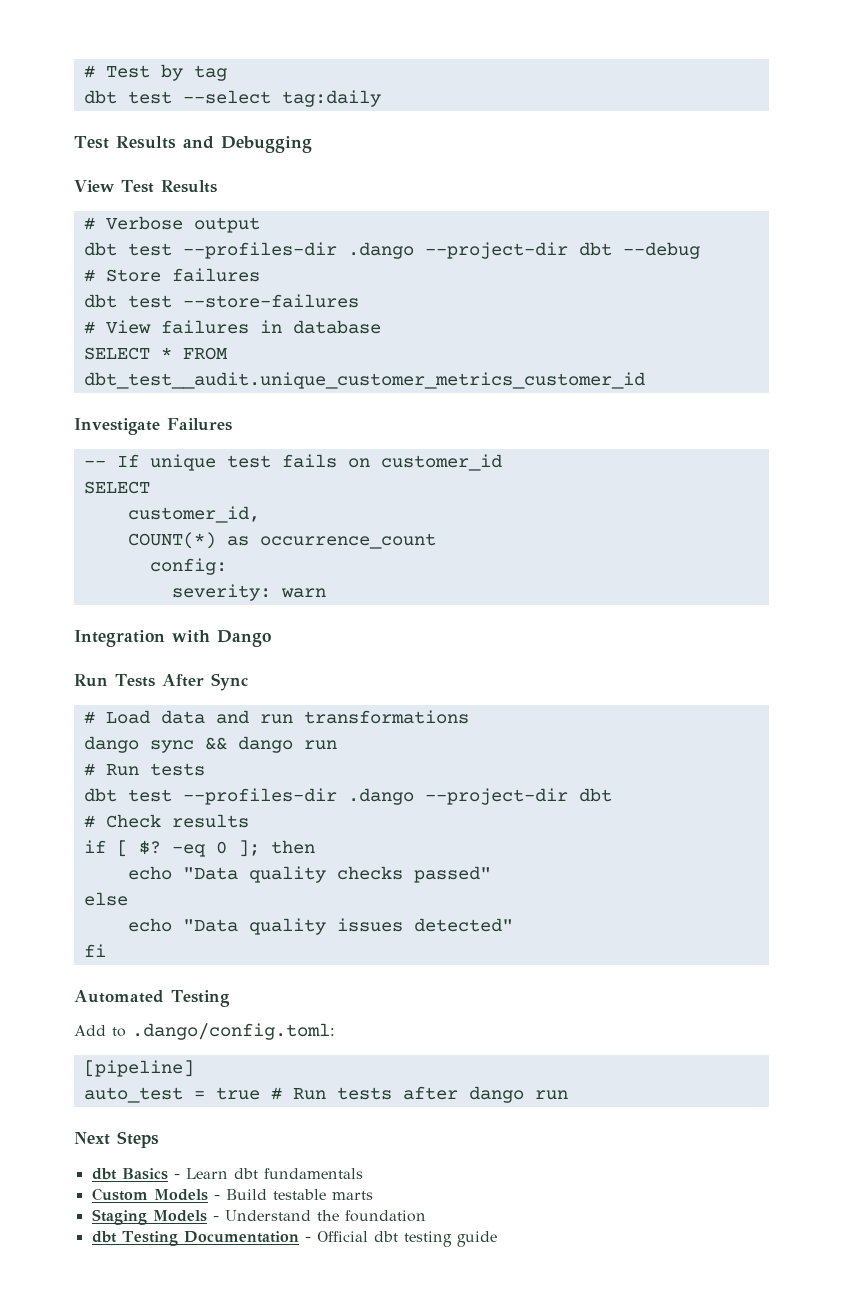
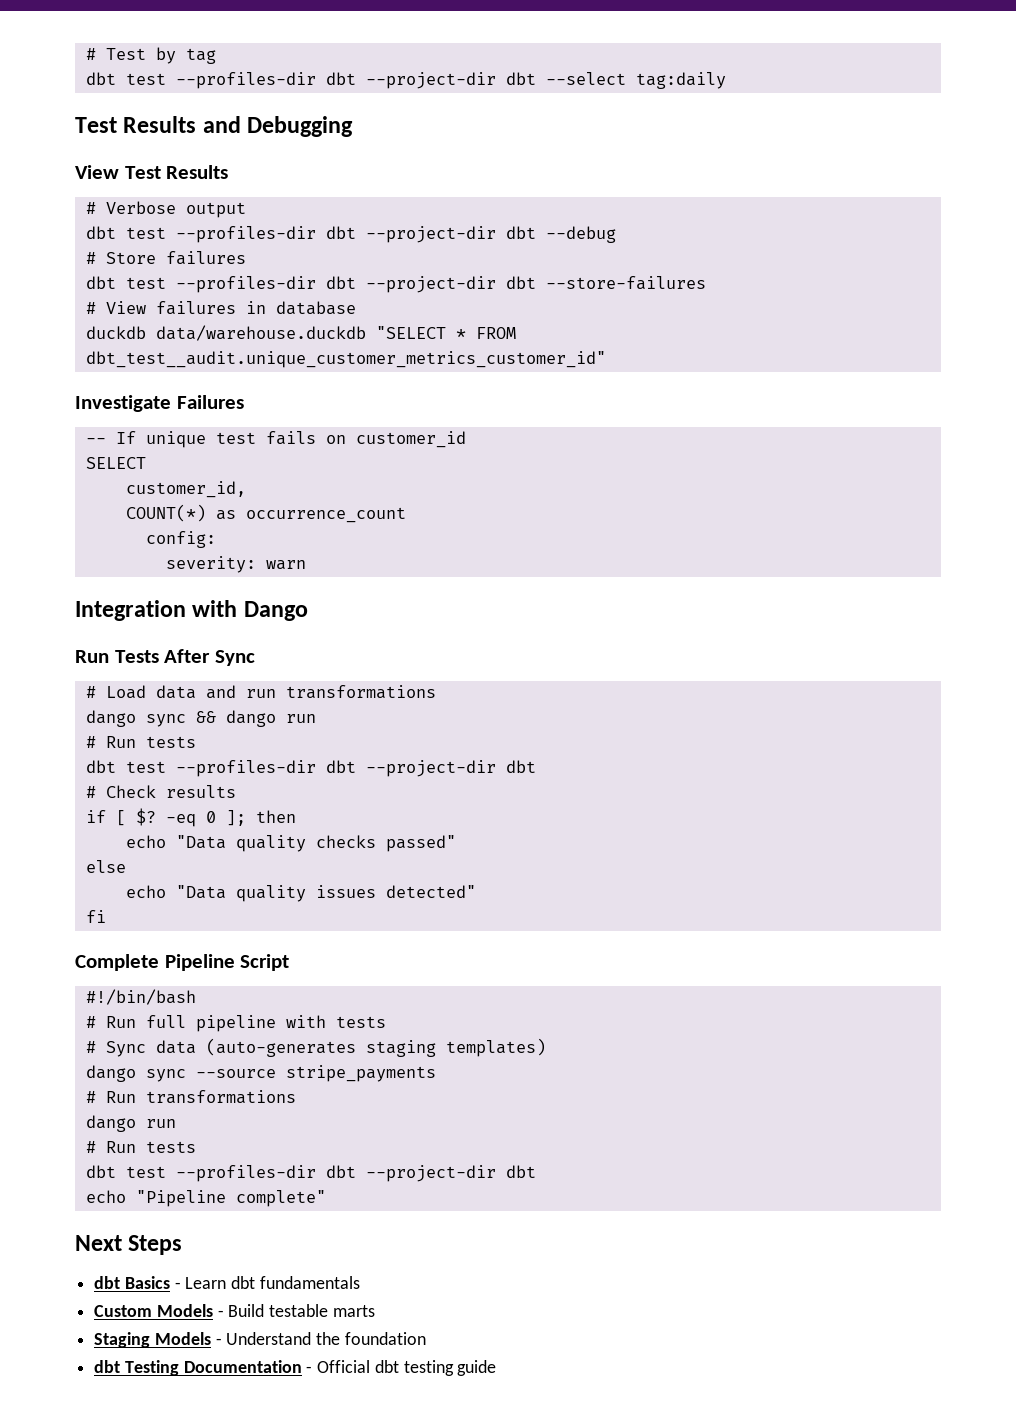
(172, 97) none -> [175,72,536,89] --profiles-dir dbt --project-dir dbt
[347,242,414,259] .dango -> [325,226,356,239] dbt
(172, 301) none -> [175,276,536,293] --profiles-dir dbt --project-dir dbt
[83,347,150,360] SELECT -> [85,325,446,341] duckdb data/warehouse.duckdb "SELECT
[83,372,645,389] dbt_test__audit.unique_customer_metrics_customer_id -> [85,351,606,368] dbt_test__audit.unique_customer_metrics_customer_id"
[347,788,414,805] .dango -> [325,760,356,773] dbt
[74,990,230,1007] [74,1023,335,1040] [83,1060,194,1077] [83,1086,568,1103] Automated Testing // Add to .dango/config.toml: // [pipeline] // auto_test = true # Run tests after dango run -> [75,954,290,971] [85,989,196,1005] [85,1015,386,1032] [85,1038,546,1057] [85,1065,436,1082] [85,1090,296,1104] [85,1115,176,1132] [85,1141,196,1153] [85,1165,536,1182] [85,1190,326,1207] Complete Pipeline Script // #!/bin/bash // # Run full pipeline with tests // # Sync data (auto-generates staging templates) // dango sync --source stripe_payments // # Run transformations // dango run // # Run tests // dbt test --profiles-dir dbt --project-dir dbt // echo "Pipeline complete"

